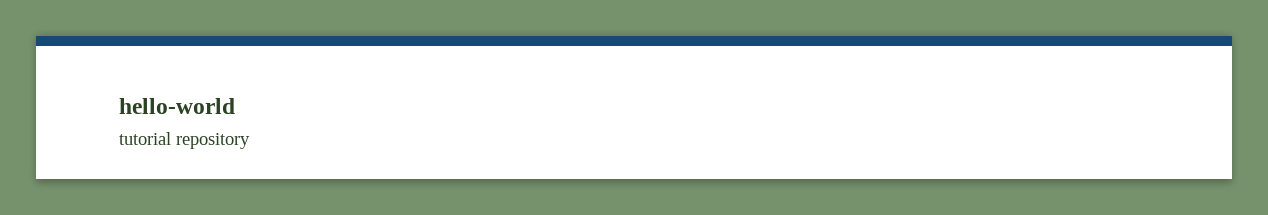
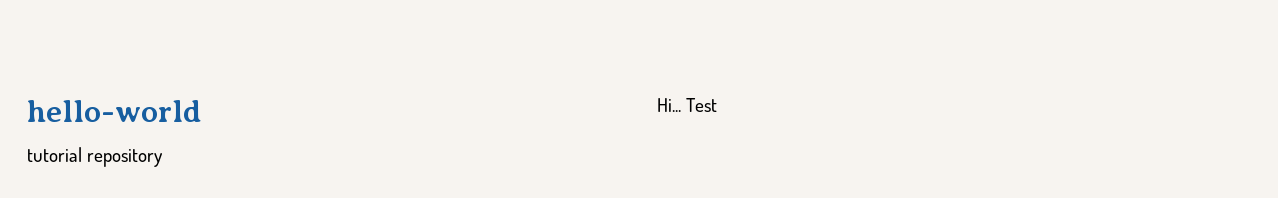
(250, 141) none -> [657,98,718,112] // Hi... Test

